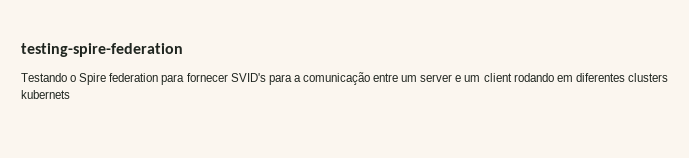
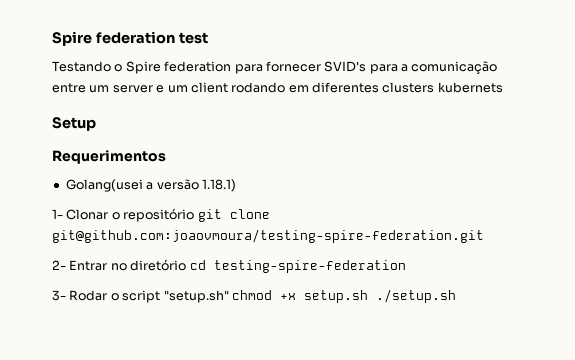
[21,43,183,57] testing-spire-federation -> [52,31,208,46] Spire federation test
(70, 94) none -> [52,117,96,131] [52,150,166,164] [65,179,236,192] [52,208,270,222] [52,229,484,243] [52,259,406,273] [52,289,456,303] // Setup // Requerimentos // Golang(usei a versão 1.18.1) // 1- Clonar o repositório git clone git@github.com:joaovmoura/testing-spire-federation.git // 2- Entrar no diretório cd testing-spire-federation // 3- Rodar o script "setup.sh" chmod +x setup.sh ./setup.sh

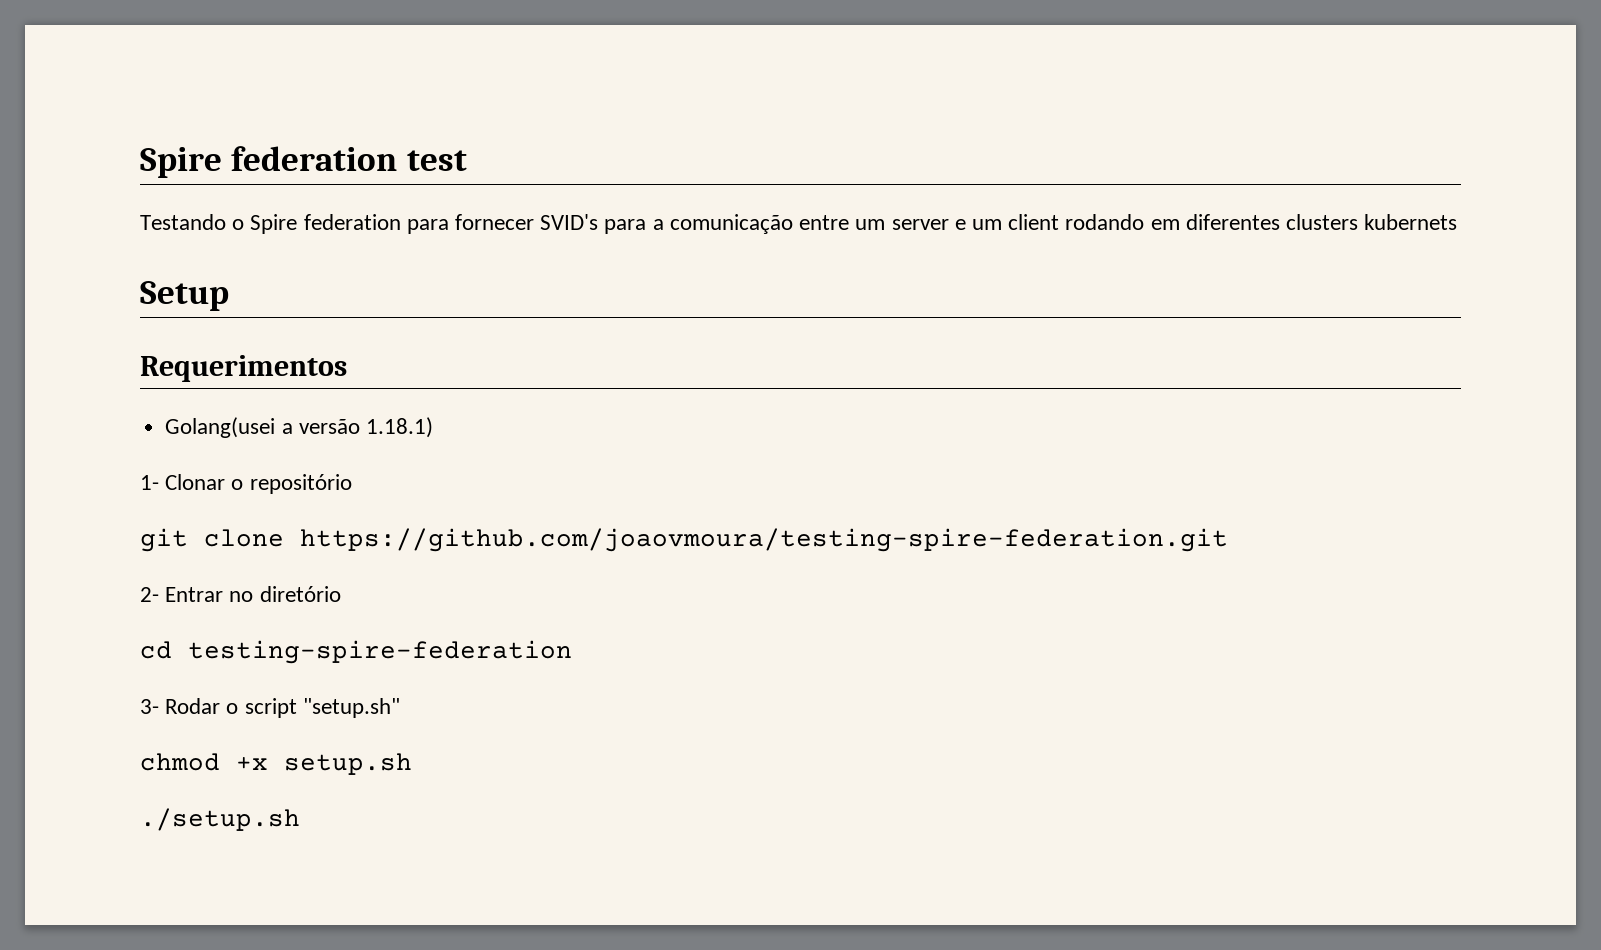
(195, 215) none -> (352, 484) //
[52,229,484,243] git@github.com:joaovmoura/testing-spire-federation.git -> [300,528,1228,552] https://github.com/joaovmoura/testing-spire-federation.git
(187, 265) none -> (341, 594) //
(229, 296) none -> (400, 708) //
(368, 296) none -> (412, 764) //

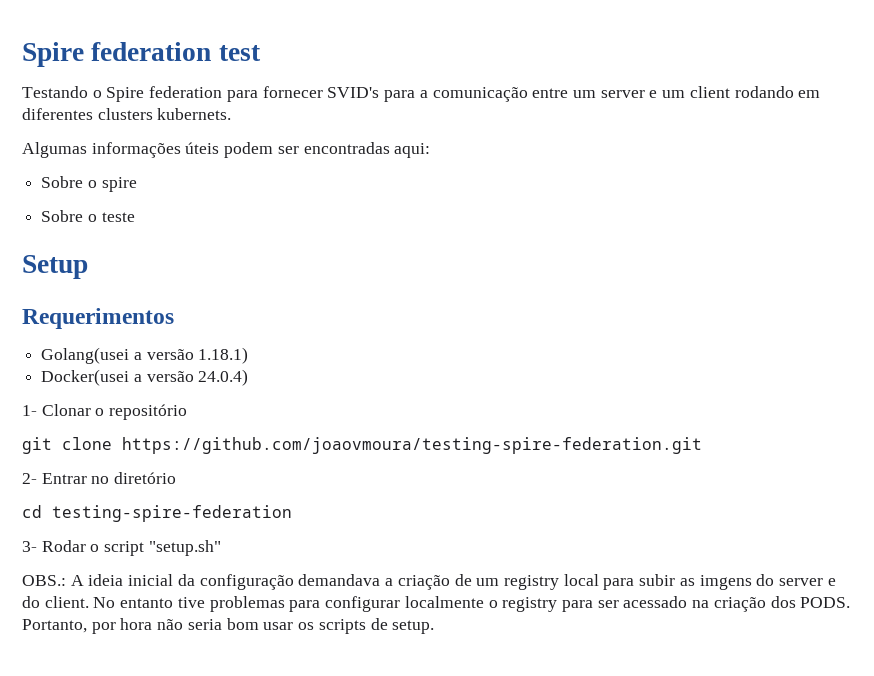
[1364,214,1458,230] kubernets -> [157,108,232,120] [22,142,431,158] [41,176,137,192] [41,210,135,222] kubernets. // Algumas informações úteis podem ser encontradas aqui: // Sobre o spire // Sobre o teste
(433, 427) none -> [41,369,249,386] // Docker(usei a versão 24.0.4)
[140,753,412,775] [140,808,300,831] chmod +x setup.sh // ./setup.sh -> [22,574,836,590] [22,596,851,612] [22,618,435,634] OBS.: A ideia inicial da configuração demandava a criação de um registry local para subir as imgens do server e do client. No entanto tive problemas para configurar localmente o registry para ser acessado na criação dos PODS. Portanto, por hora não seria bom usar os scripts de setup.

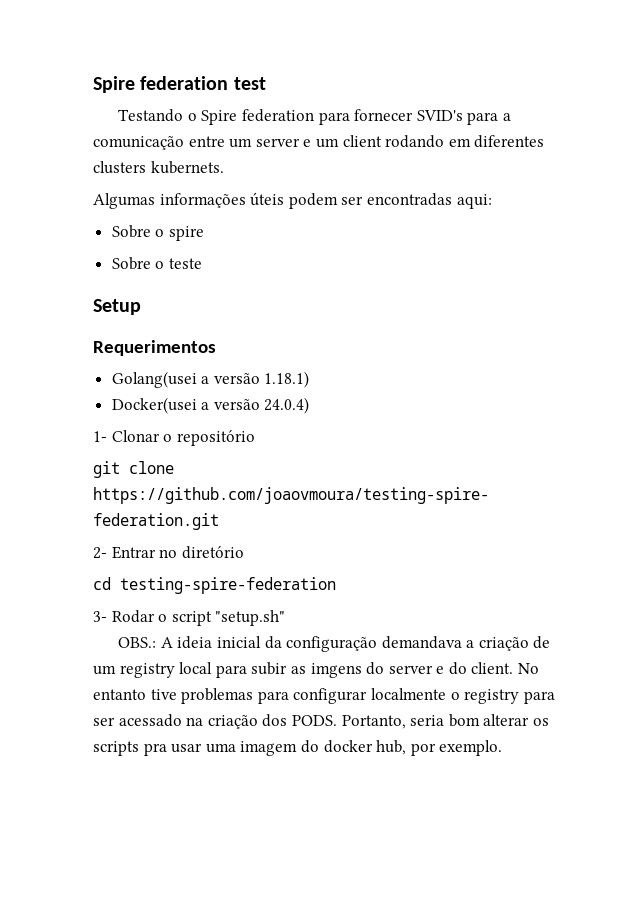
[91,618,184,634] por hora não -> (406, 722) none
[263,622,294,630] usar -> [483,714,530,726] alterar
[370,618,435,634] de setup. -> [143,740,503,756] pra usar uma imagem do docker hub, por exemplo.

